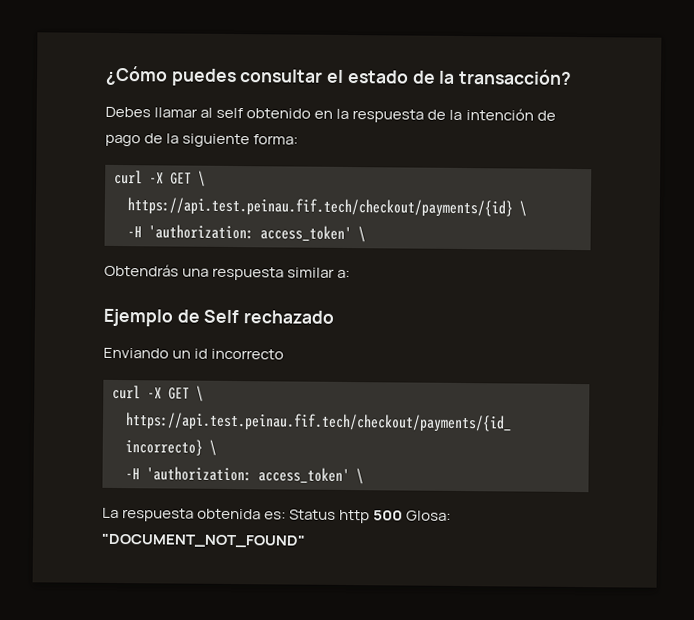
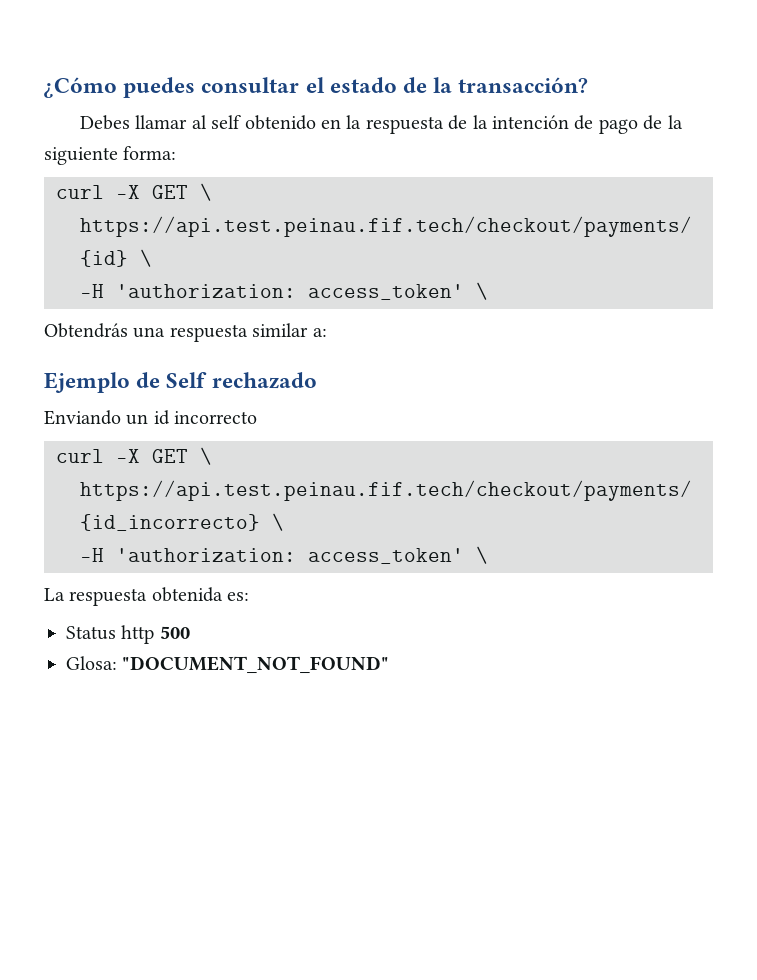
(287, 515) none -> (250, 596) //
(404, 515) none -> (190, 632) //

